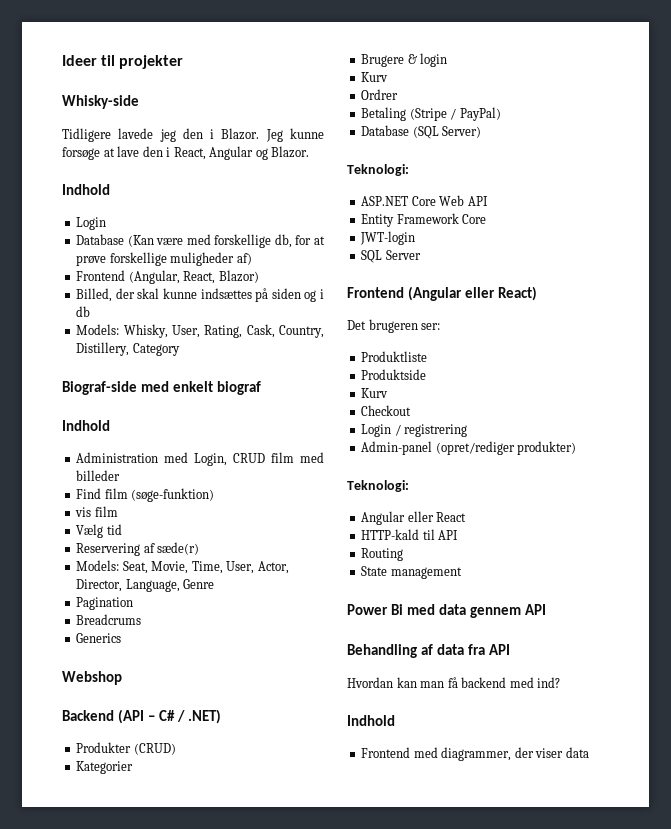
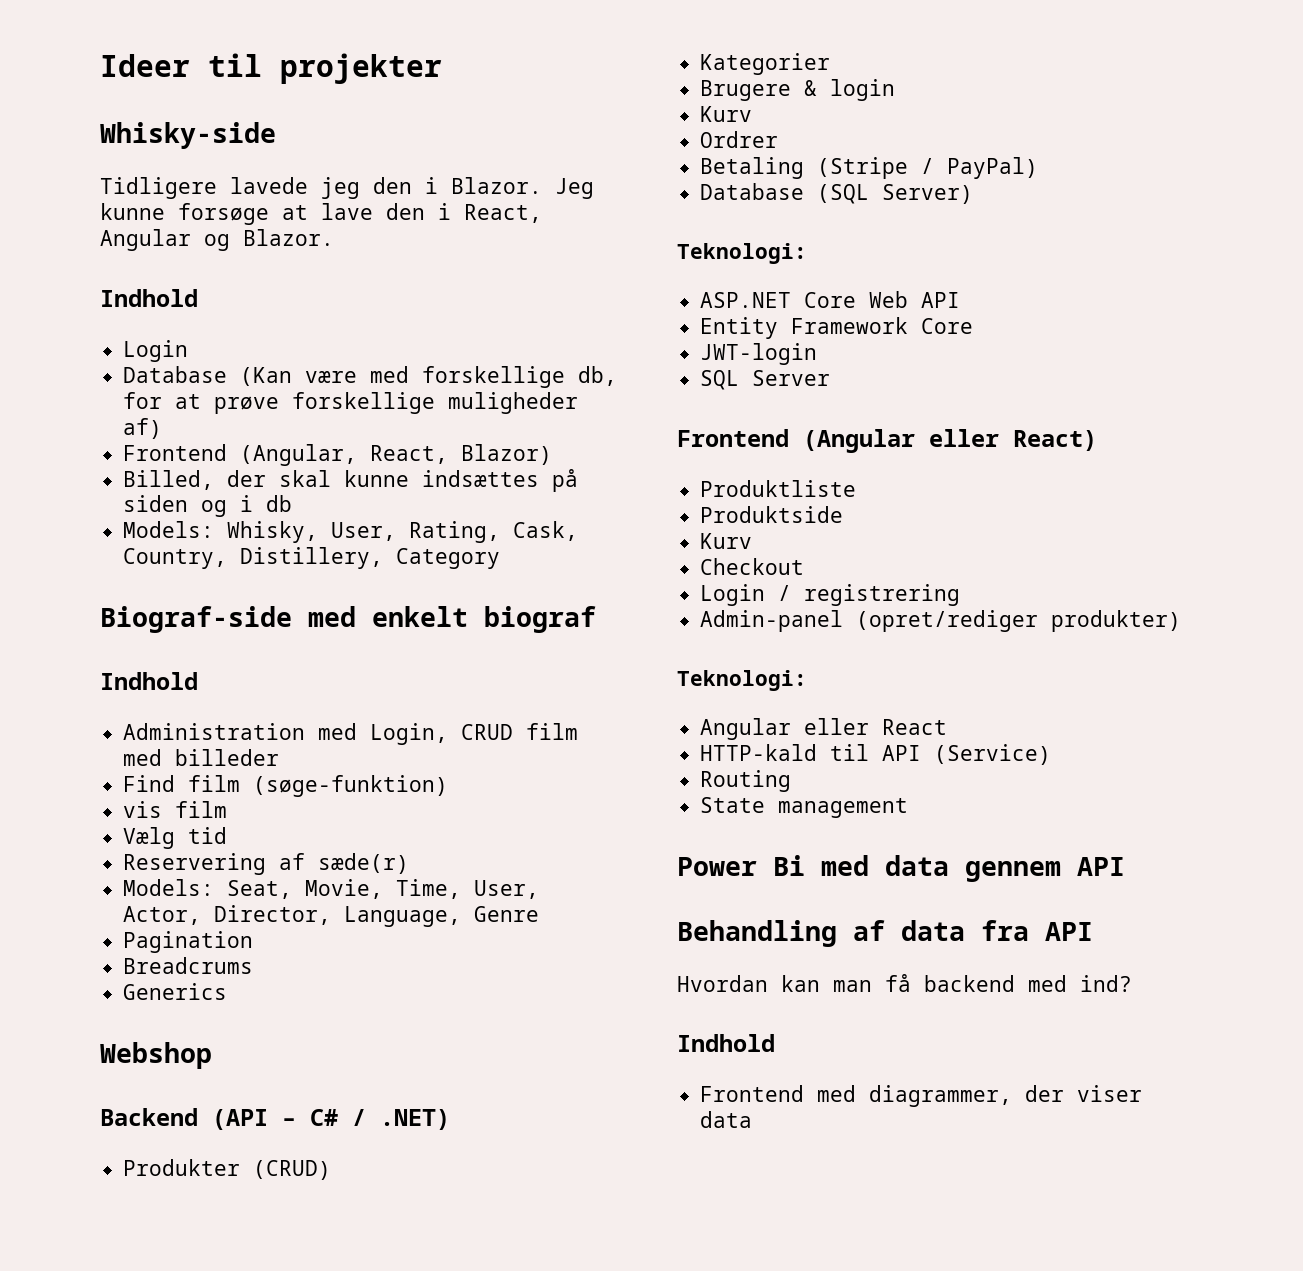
[347,319,441,333] // Det brugeren ser: -> (1097, 440) none
(459, 535) none -> [934,744,1052,765] (Service)

